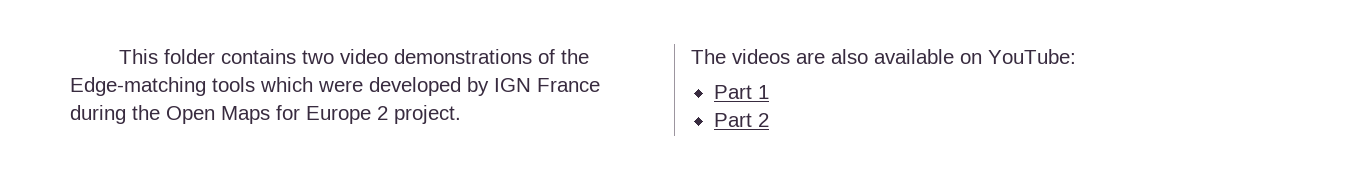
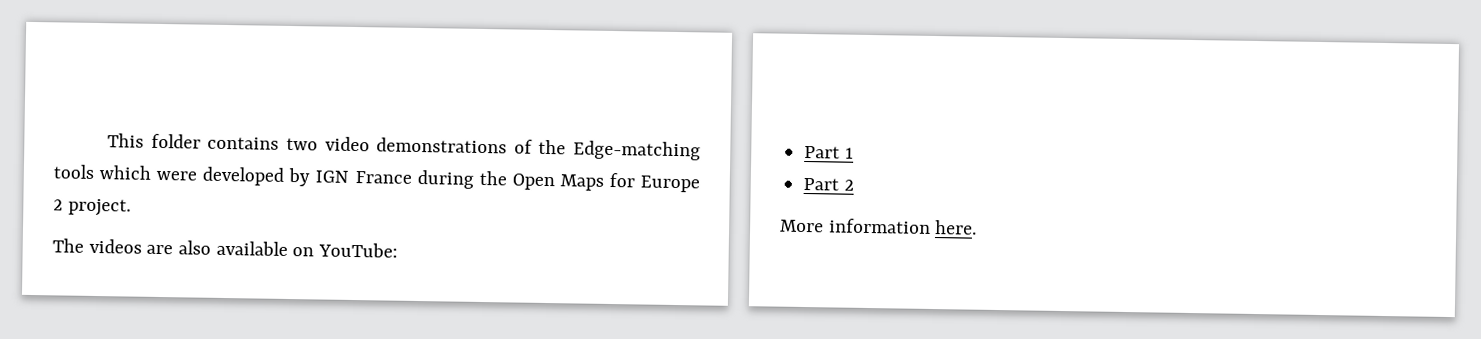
(769, 120) none -> [780,218,978,235] // More information here.

